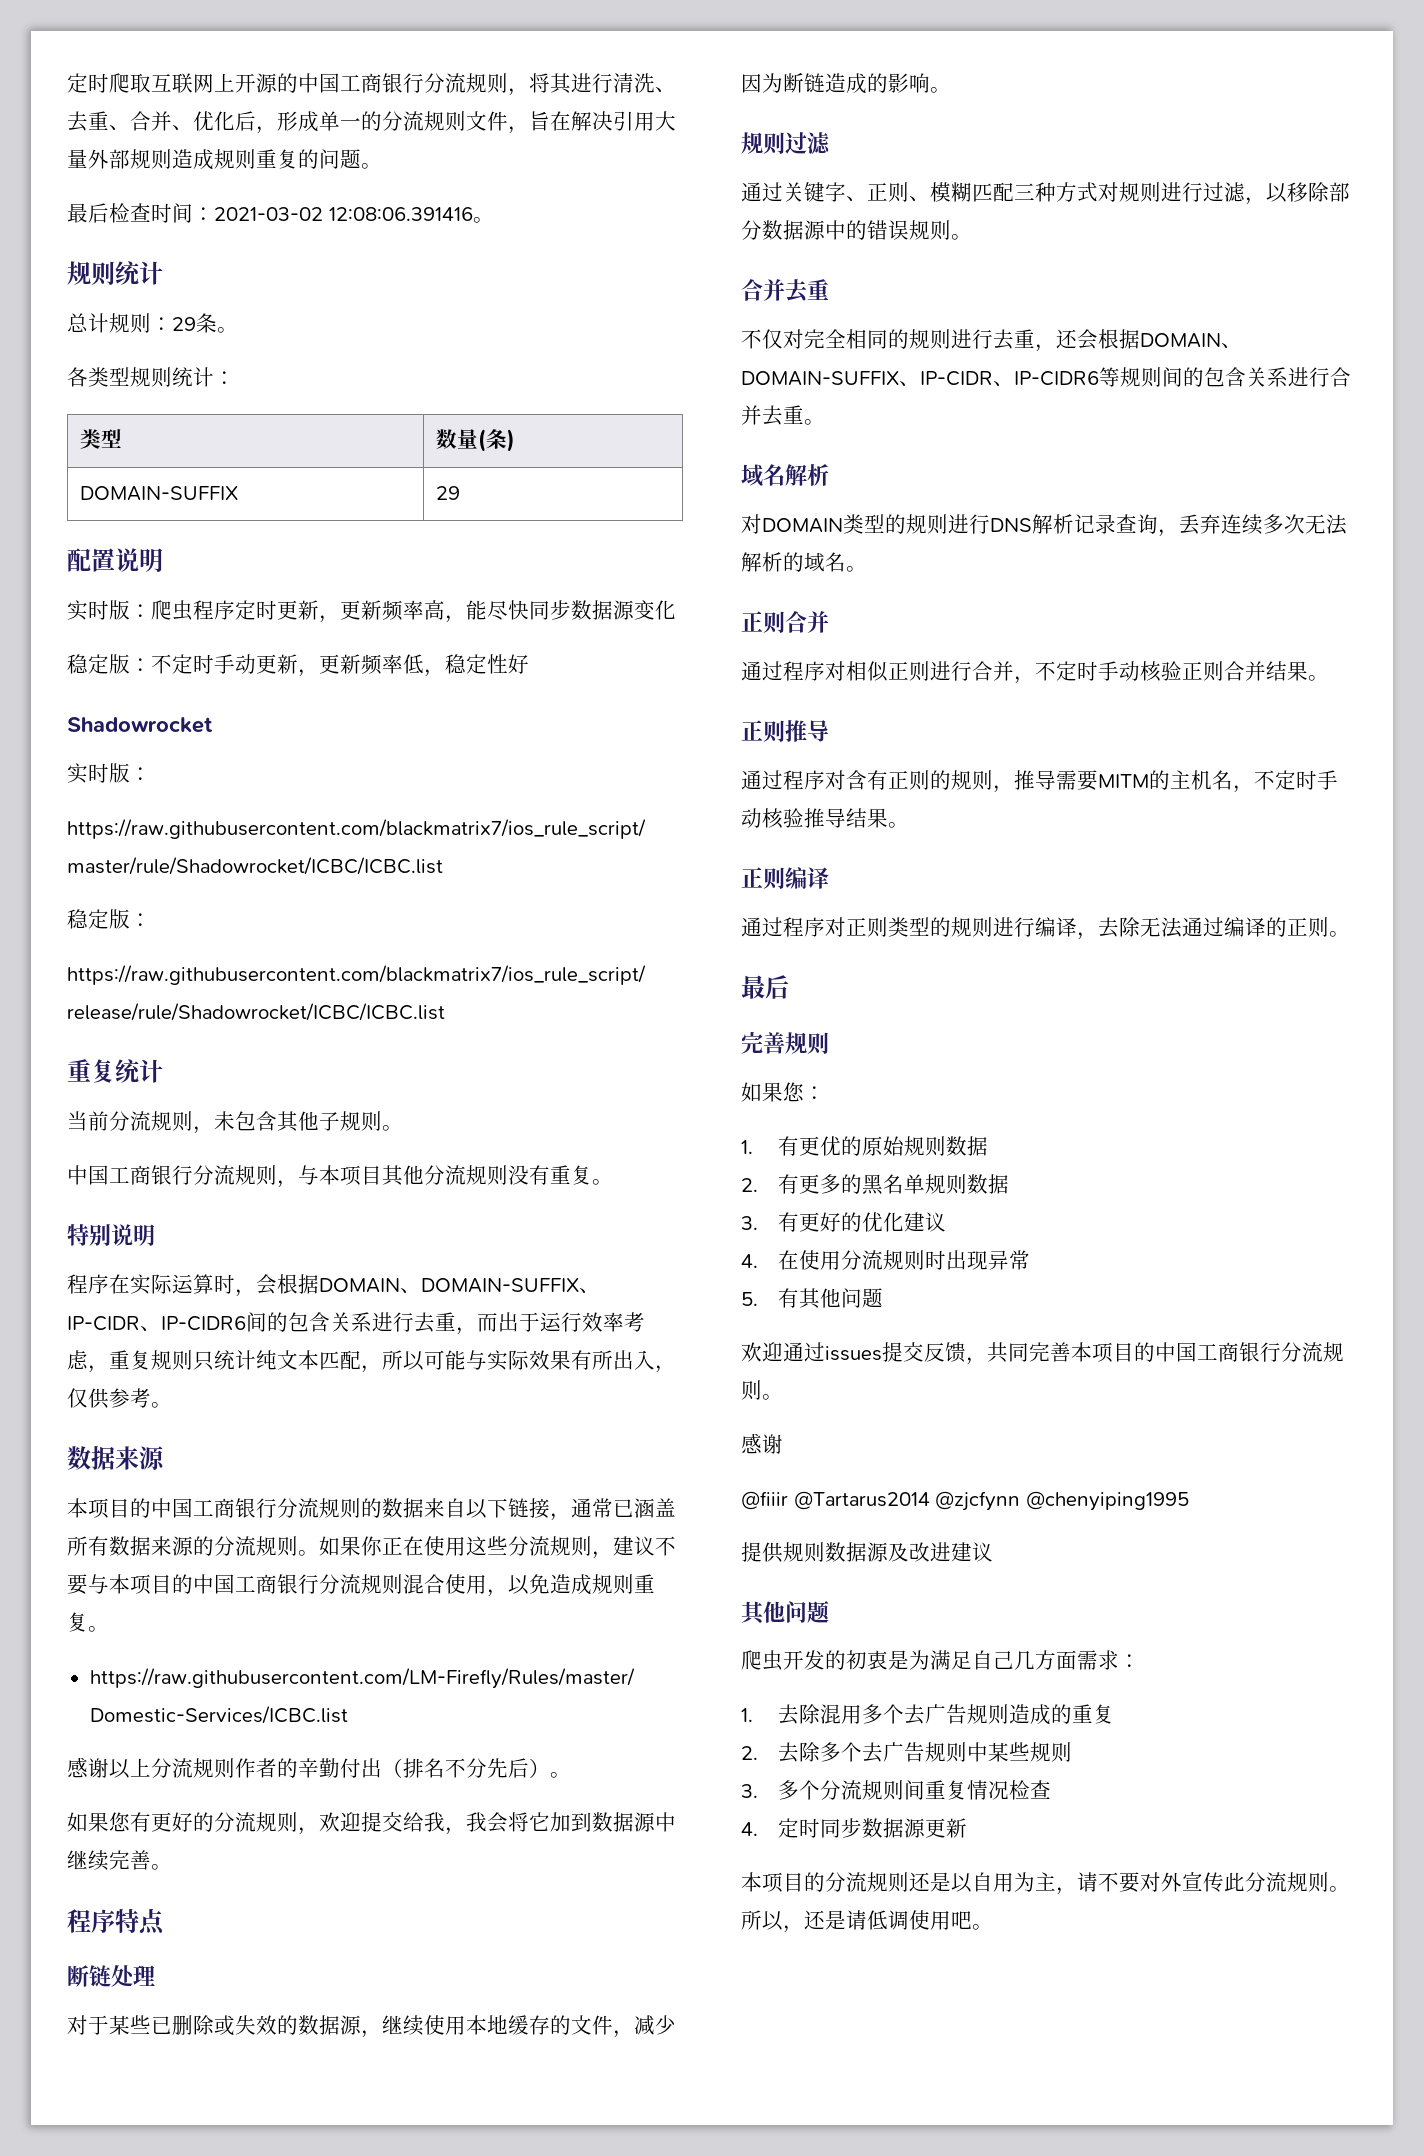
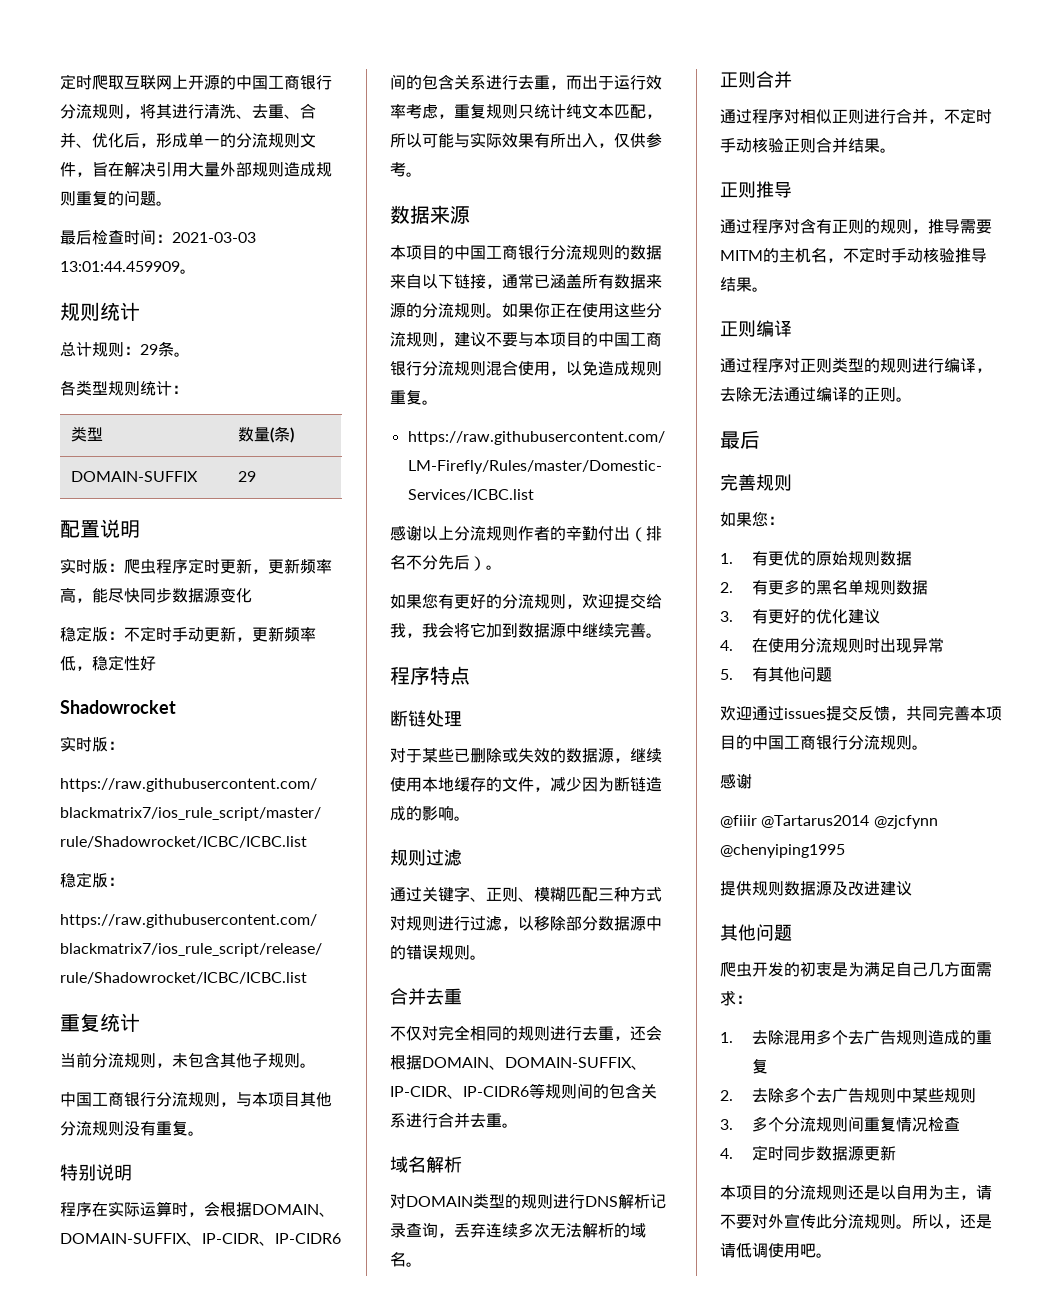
[214,207,473,221] 2021-03-02 12:08:06.391416 -> [172,232,256,243] [60,261,180,272] 2021-03-03 13:01:44.459909

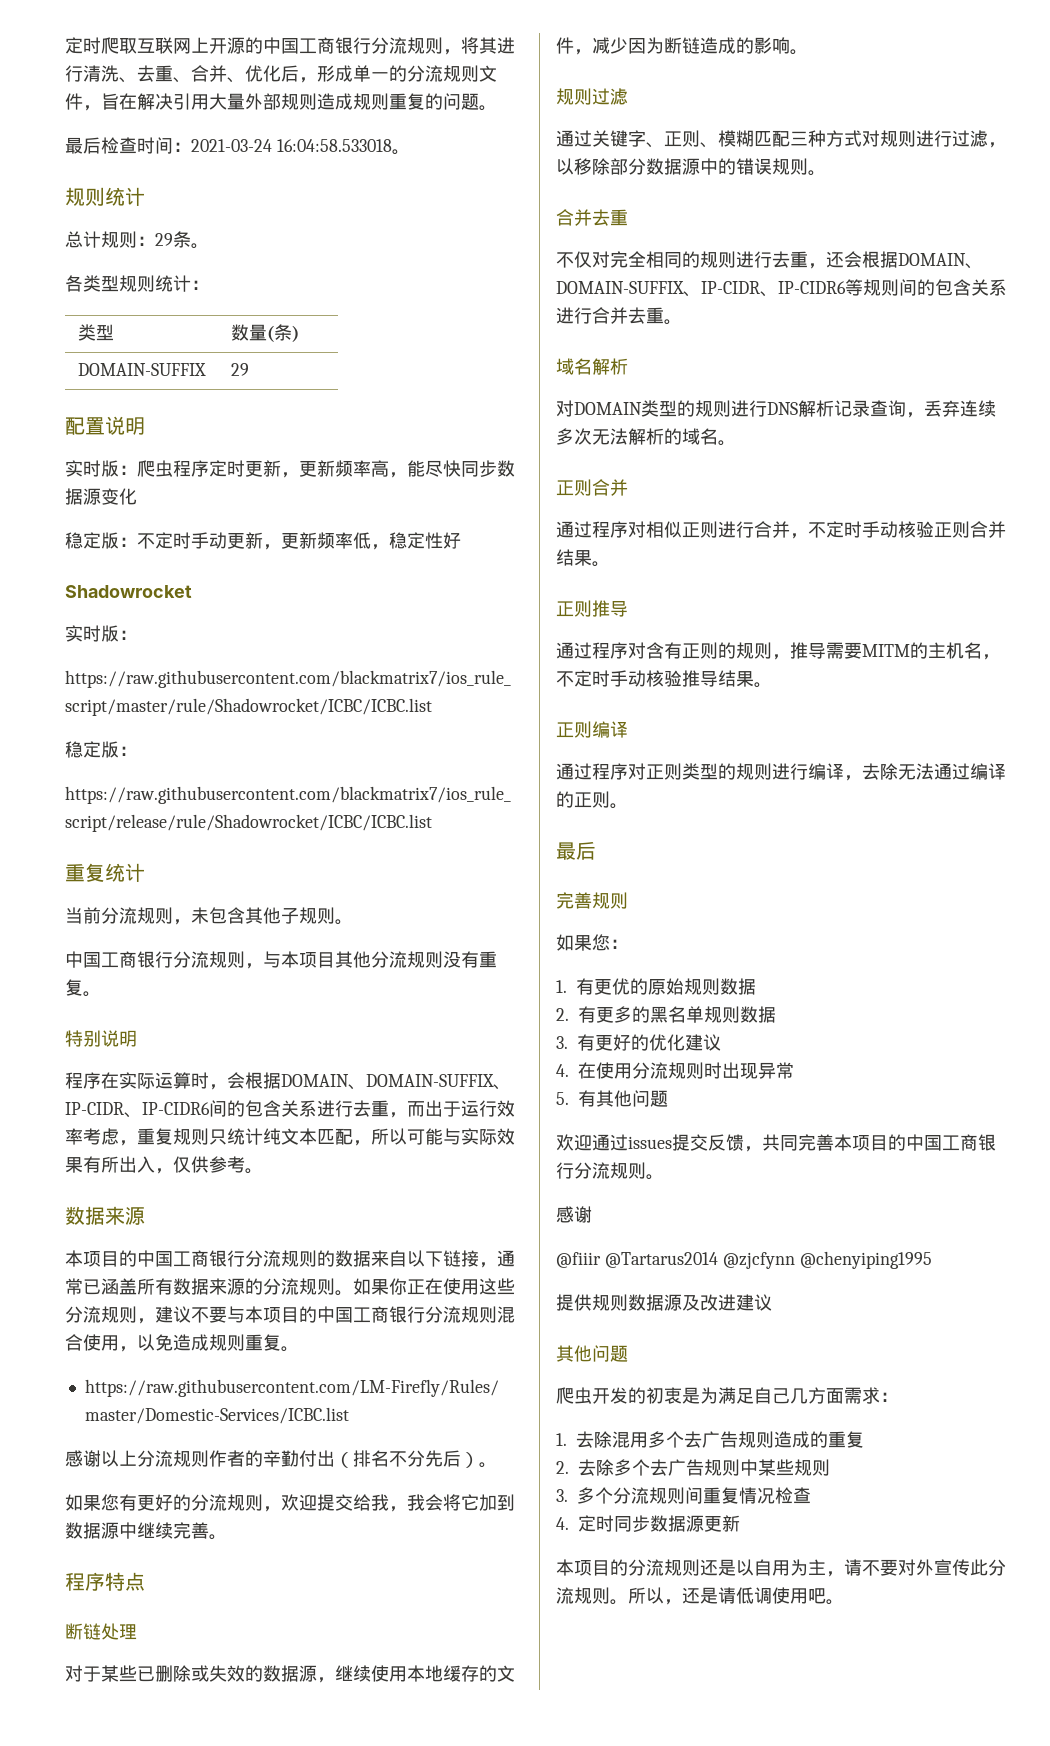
[172,232,256,243] [60,261,180,272] 2021-03-03 13:01:44.459909 -> [191,139,392,152] 2021-03-24 16:04:58.533018

